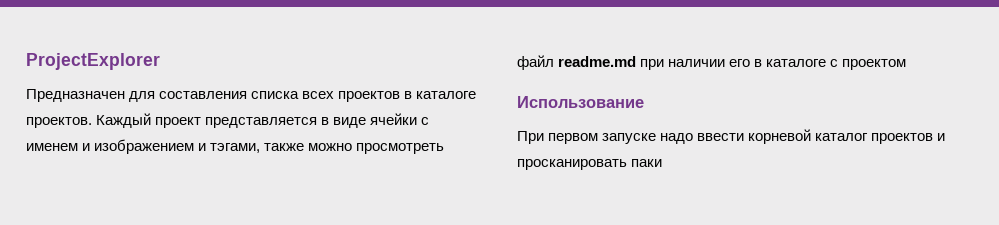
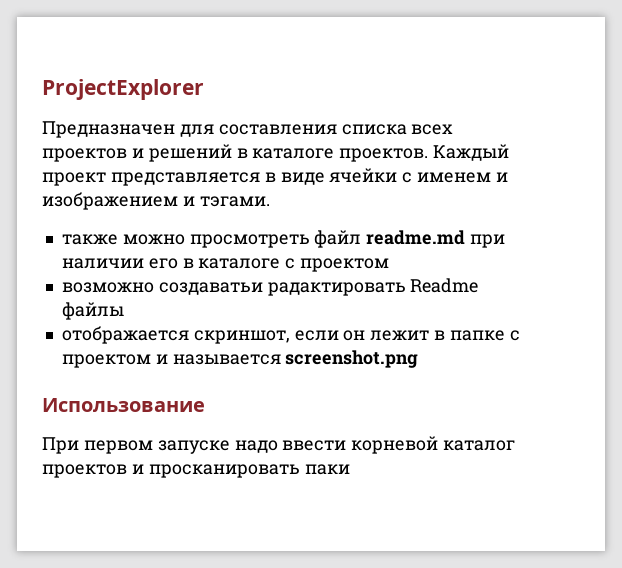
(401, 96) none -> [131,144,232,162] и решений
[210,143,261,153] тэгами, -> [199,196,270,207] тэгами. //
(907, 64) none -> [61,278,479,296] [61,302,124,320] [61,326,520,344] [61,350,419,368] // возможно создаватьи радактировать Readme файлы // отображается скриншот, если он лежит в папке с проектом и называется screenshot.png

